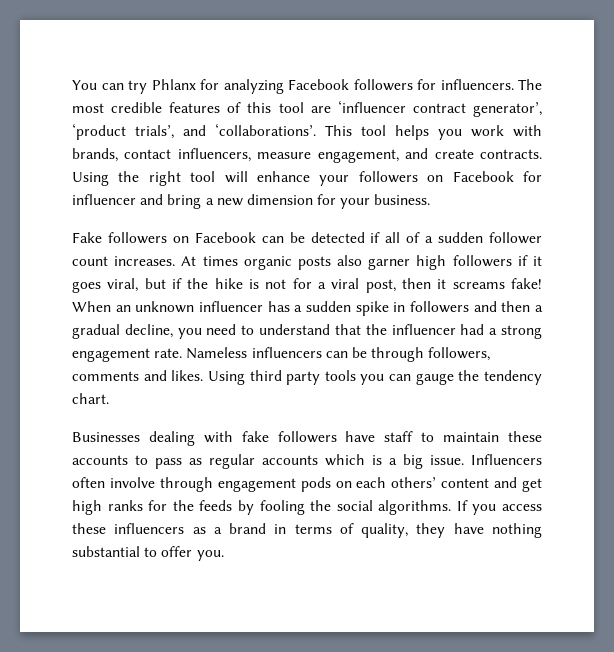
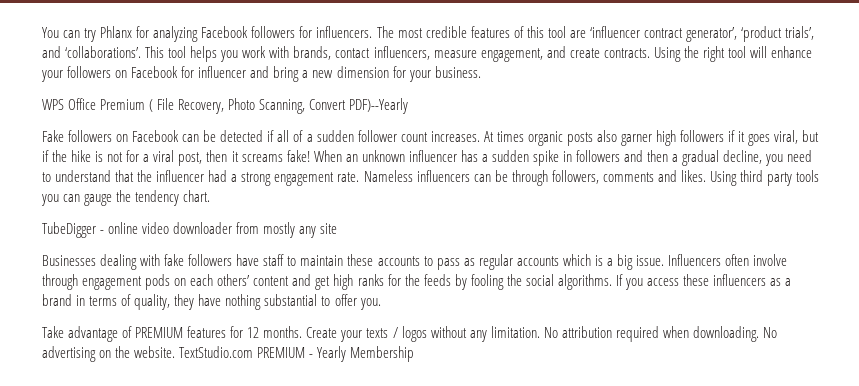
(431, 199) none -> [42,98,409,114] // WPS Office Premium ( File Recovery, Photo Scanning, Convert PDF)--Yearly
(109, 398) none -> [42,222,338,238] // TubeDigger - online video downloader from mostly any site
(224, 555) none -> [42,326,778,342] [42,346,415,362] // Take advantage of PREMIUM features for 12 months. Create your texts / logos without any limitation. No attribution required when downloading. No advertising on the website. TextStudio.com PREMIUM - Yearly Membership

